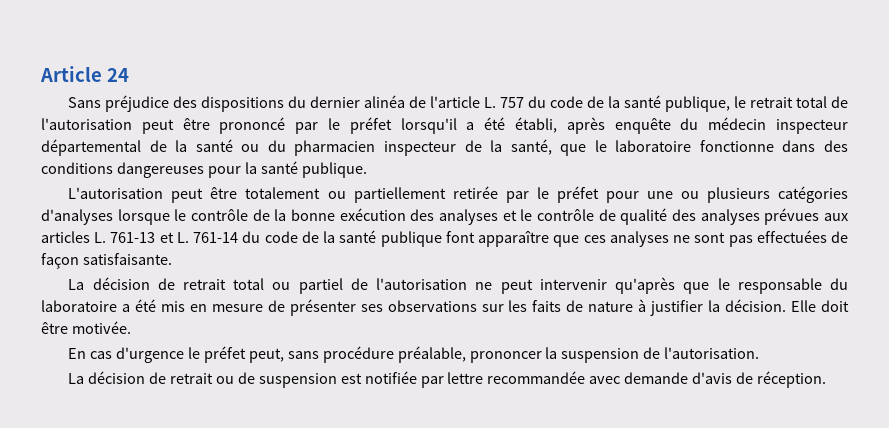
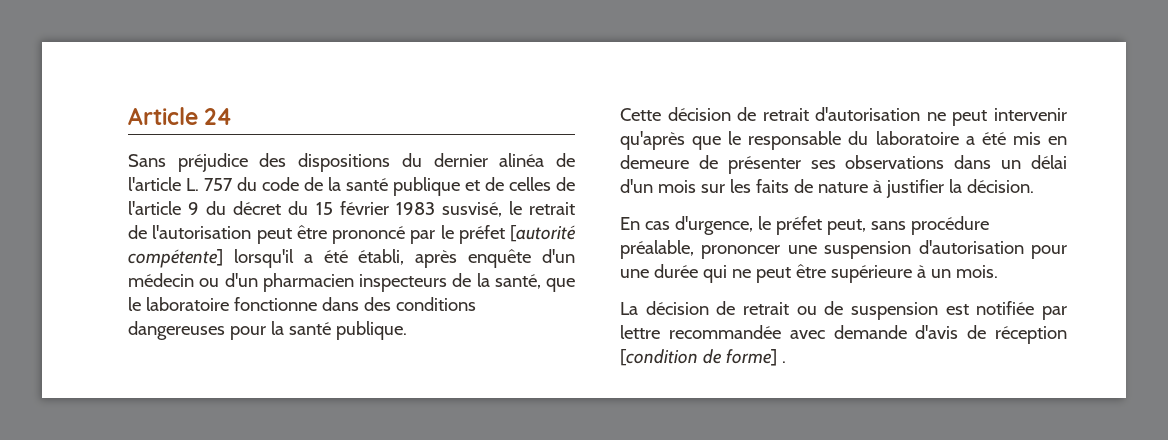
[665,96,731,112] publique, -> [393,177,575,196] [128,201,502,217] publique et de celles de l'article 9 du décret du 15 février 1983 susvisé,
[796,96,828,108] total -> (575, 208) none
(392, 125) none -> [510,225,576,242] [128,249,223,268] [autorité compétente]
[680,117,848,134] [41,139,456,156] du médecin inspecteur départemental de la santé ou du pharmacien inspecteur -> [542,249,576,263] [128,273,447,292] d'un médecin ou d'un pharmacien inspecteurs
[68,186,848,203] [41,208,848,225] [41,230,848,247] [41,253,172,269] [68,277,468,294] L'autorisation peut être totalement ou partiellement retirée par le préfet pour une ou plusieurs catégories d'analyses lorsque le contrôle de la bonne exécution des analyses et le contrôle de qualité des analyses prévues aux articles L. 761-13 et L. 761-14 du code de la santé publique font apparaître que ces analyses ne sont pas effectuées de façon satisfaisante. // La décision de retrait total ou partiel de l'autorisation -> [620,107,921,121] Cette décision de retrait d'autorisation
[211,304,263,312] mesure -> [620,155,689,169] demeure
(477, 306) none -> [954,155,1067,169] [620,179,696,193] dans un délai d'un mois
[791,300,850,312] [41,321,131,334] Elle doit être motivée. -> (1034, 186) none
[116,347,185,363] d'urgence -> [674,216,753,235] d'urgence,
[545,347,760,363] la suspension de l'autorisation. -> [787,240,1067,259] [620,264,998,283] une suspension d'autorisation pour une durée qui ne peut être supérieure à un mois.
[756,371,826,388] réception. -> [994,326,1067,344] [620,349,786,366] réception [condition de forme] .

